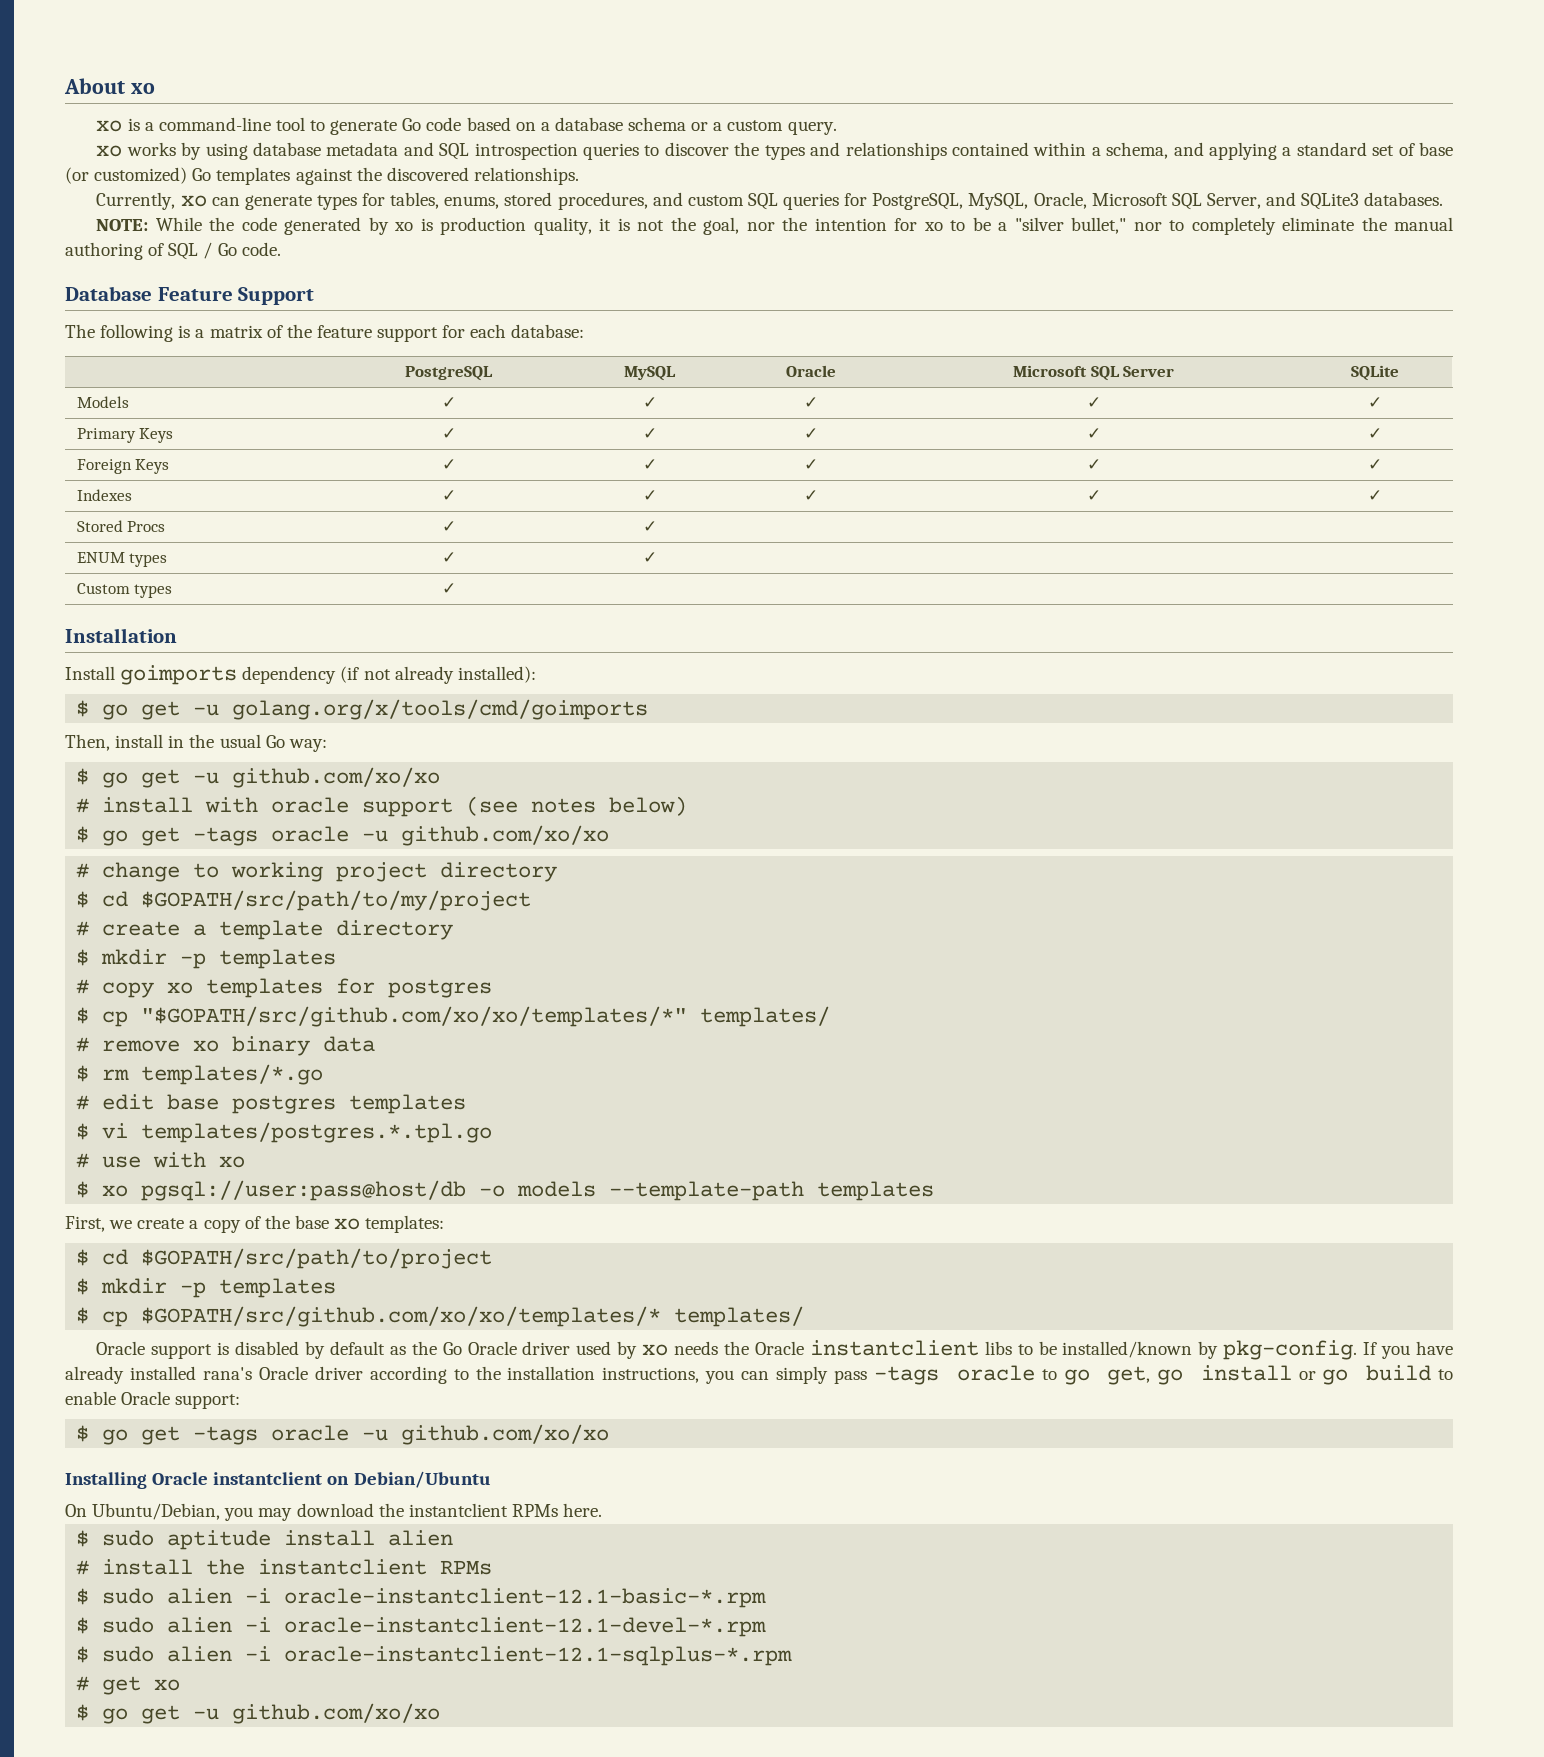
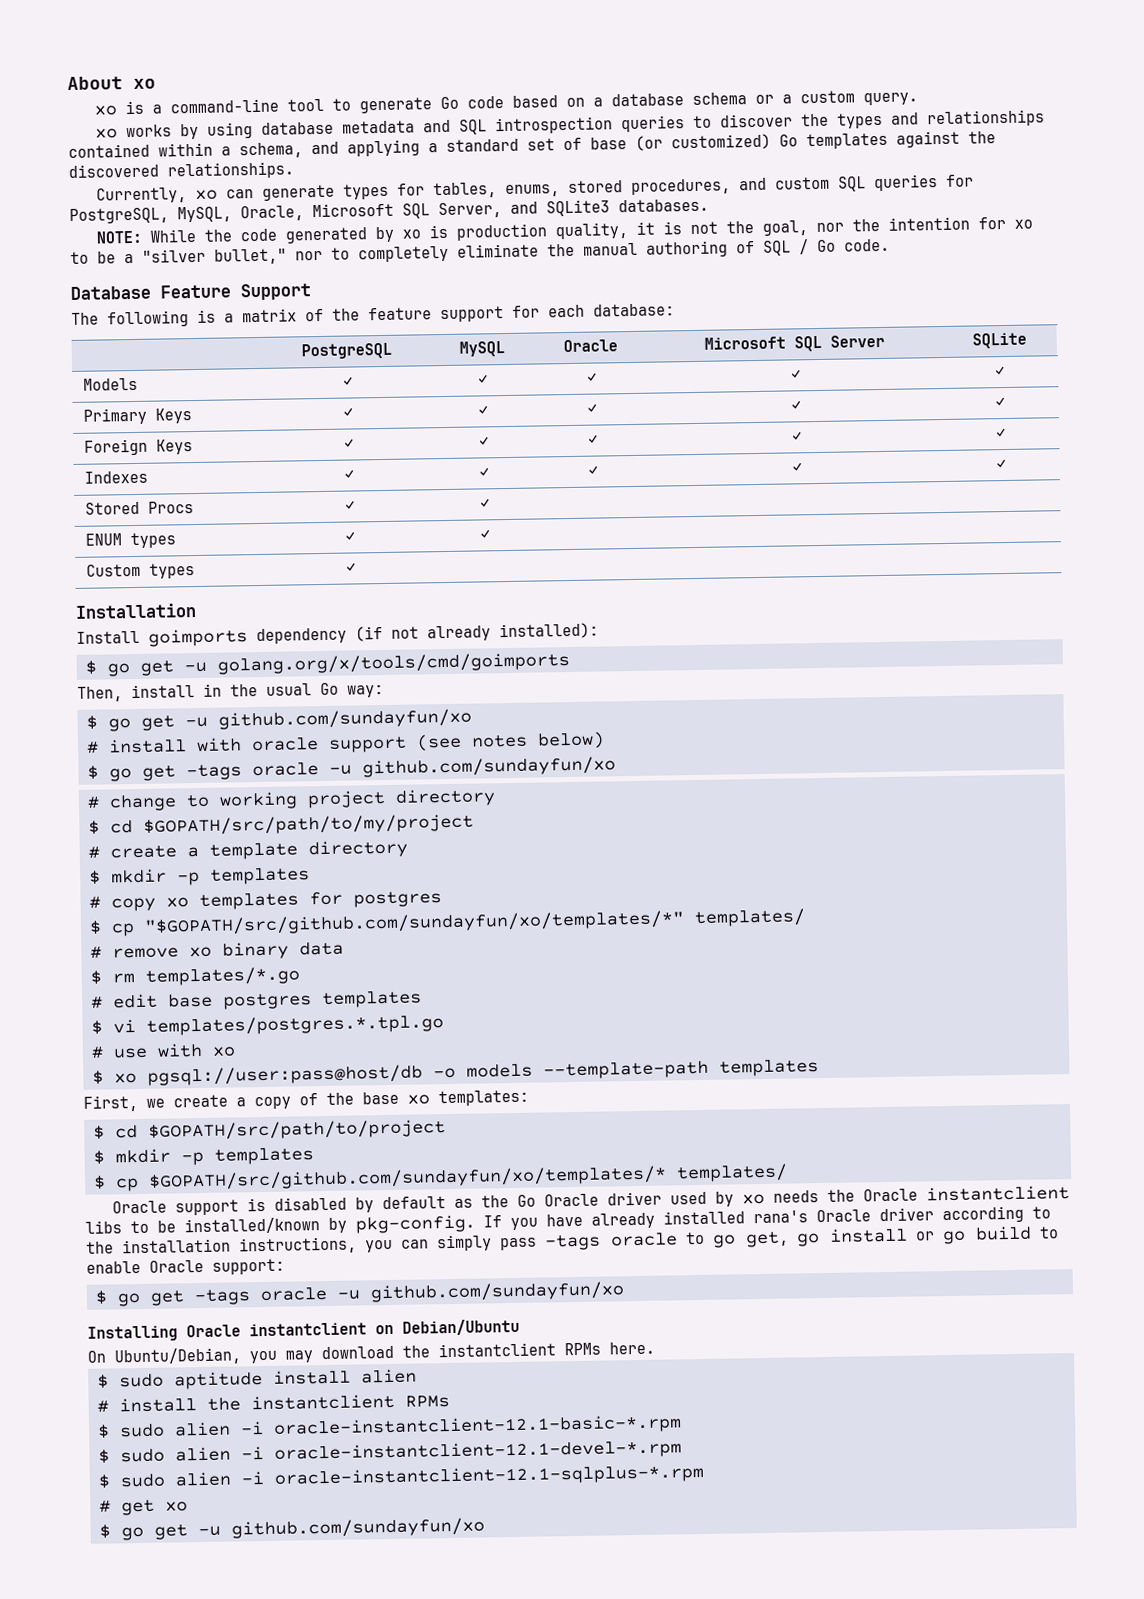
[232,767,441,788] github.com/xo/xo -> [218,708,472,730] github.com/sundayfun/xo
[401,825,610,846] github.com/xo/xo -> [362,756,616,778] github.com/sundayfun/xo
[141,1006,688,1027] "$GOPATH/src/github.com/xo/xo/templates/*" -> [144,910,685,936] "$GOPATH/src/github.com/sundayfun/xo/templates/*"
[141,1306,662,1327] $GOPATH/src/github.com/xo/xo/templates/* -> [148,1165,667,1191] $GOPATH/src/github.com/sundayfun/xo/templates/*
[401,1424,610,1445] github.com/xo/xo -> [370,1281,625,1303] github.com/sundayfun/xo
[232,1703,441,1724] github.com/xo/xo -> [231,1517,485,1539] github.com/sundayfun/xo

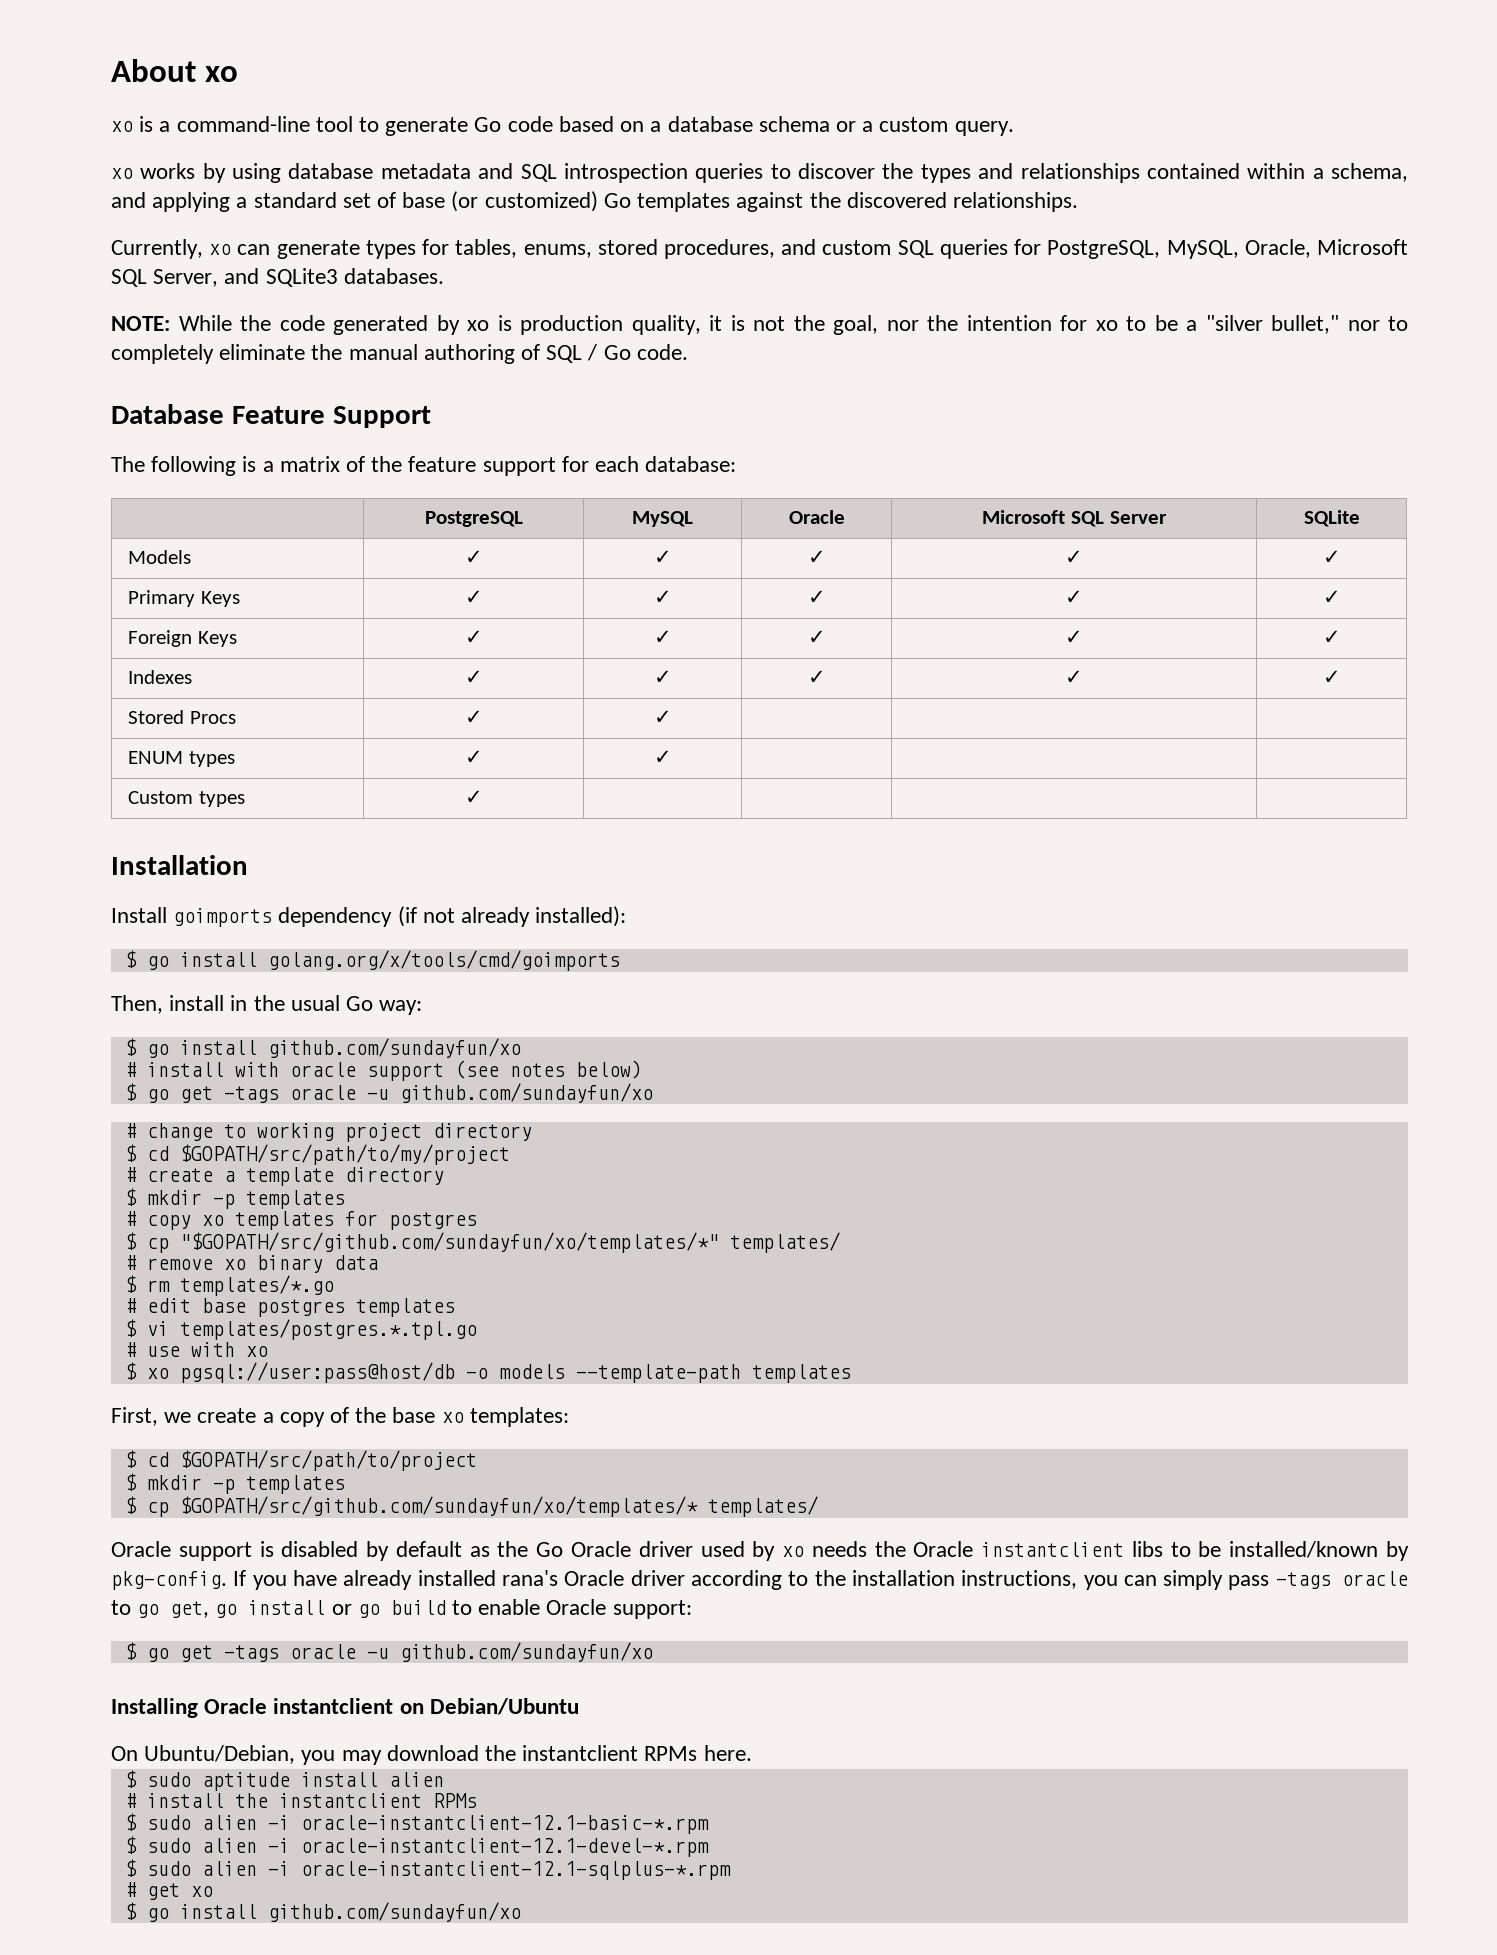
[140,660,207,676] get -u -> [179,952,257,967] install
[141,715,208,731] get -u -> [179,1040,257,1055] install
[154,1524,221,1540] get -u -> [179,1904,257,1919] install

